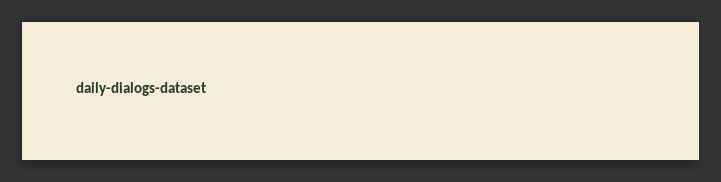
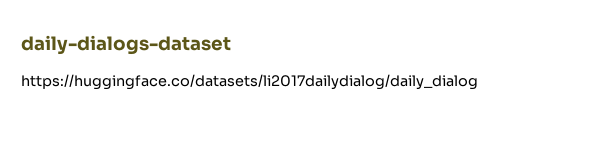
(206, 89) none -> [21,74,478,90] // https://huggingface.co/datasets/li2017dailydialog/daily_dialog

